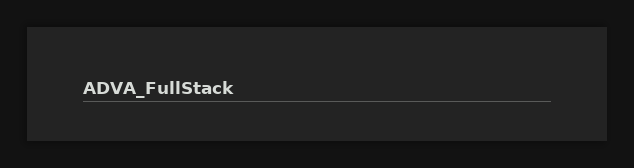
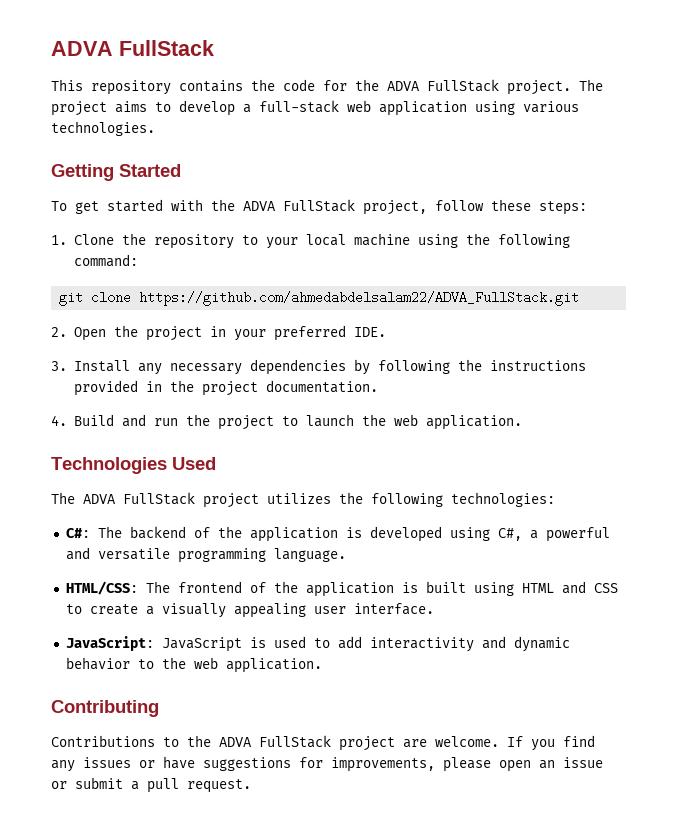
[83,81,234,98] ADVA_FullStack -> [51,40,214,56] [51,79,603,95] [51,100,579,116] [51,121,155,136] [51,164,181,181] [51,199,587,215] [51,233,570,249] [73,254,138,267] [59,291,580,306] [51,325,386,341] [51,359,586,375] [73,380,378,396] [51,414,522,430] [51,457,216,474] [51,492,555,508] [65,526,610,542] [65,547,346,563] [65,581,618,597] [65,603,434,618] [65,636,570,652] [65,657,322,673] [51,700,159,717] [51,735,595,751] [51,756,603,772] [51,777,251,793] ADVA FullStack // This repository contains the code for the ADVA FullStack project. The project aims to develop a full-stack web application using various technologies. // Getting Started // To get started with the ADVA FullStack project, follow these steps: // 1. Clone the repository to your local machine using the following command: // git clone https://github.com/ahmedabdelsalam22/ADVA_FullStack.git // 2. Open the project in your preferred IDE. // 3. Install any necessary dependencies by following the instructions provided in the project documentation. // 4. Build and run the project to launch the web application. // Technologies Used // The ADVA FullStack project utilizes the following technologies: // C#: The backend of the application is developed using C#, a powerful and versatile programming language. // HTML/CSS: The frontend of the application is built using HTML and CSS to create a visually appealing user interface. // JavaScript: JavaScript is used to add interactivity and dynamic behavior to the web application. // Contributing // Contributions to the ADVA FullStack project are welcome. If you find any issues or have suggestions for improvements, please open an issue or submit a pull request.

